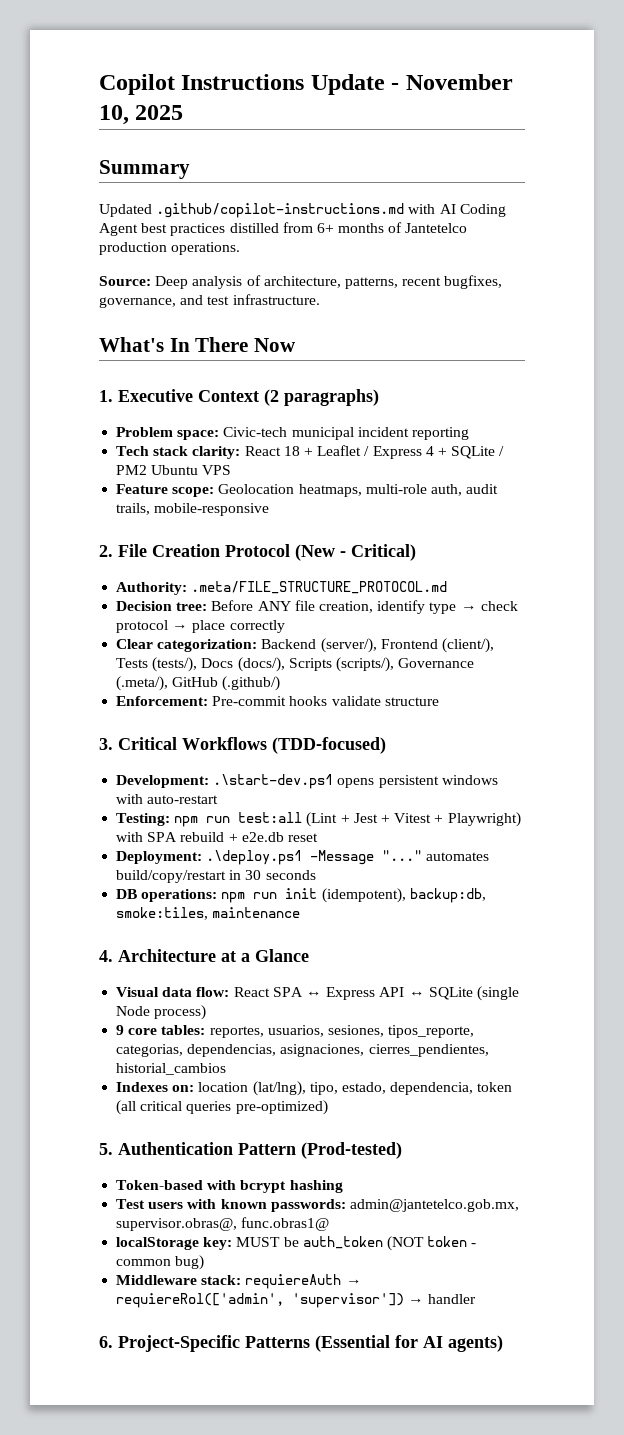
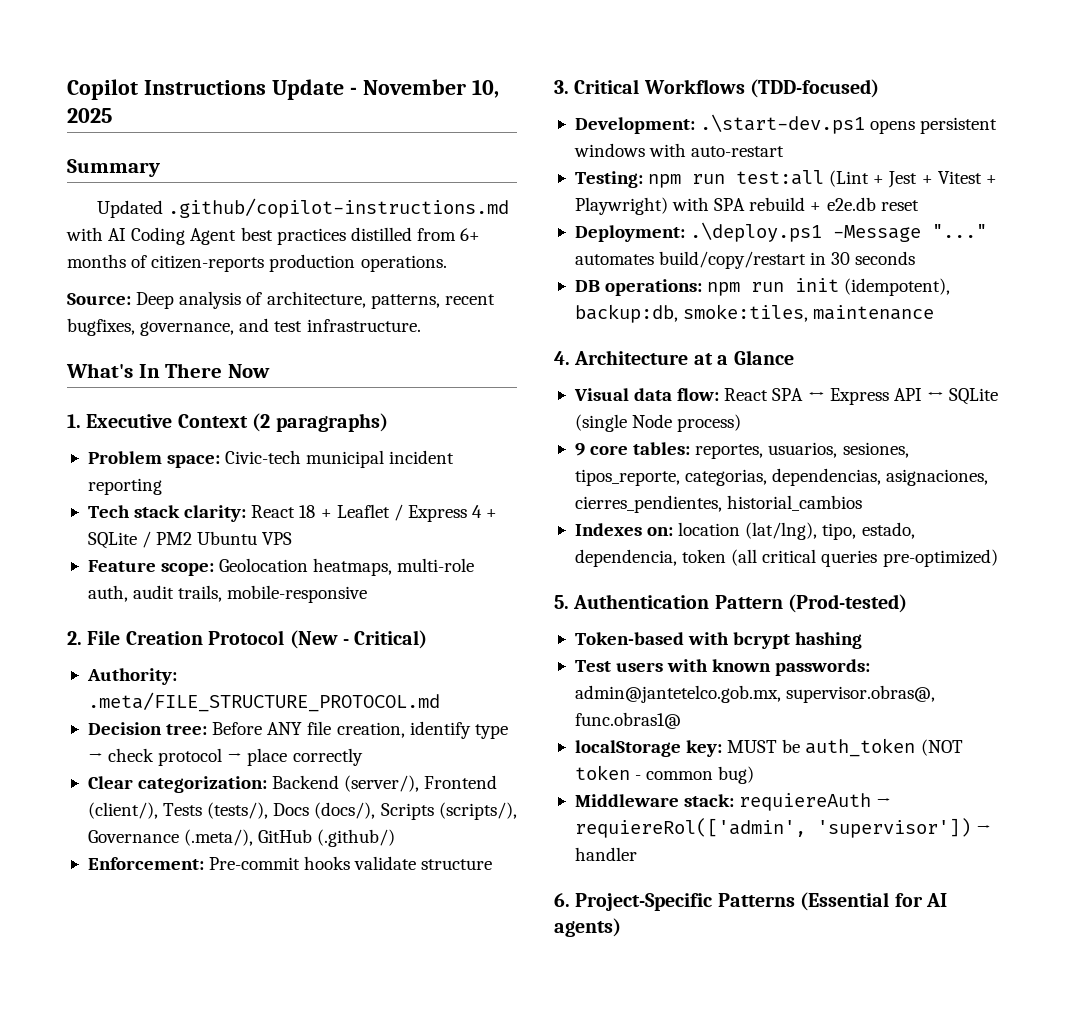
[405,223,468,233] Jantetelco -> [151,255,265,272] citizen-reports

